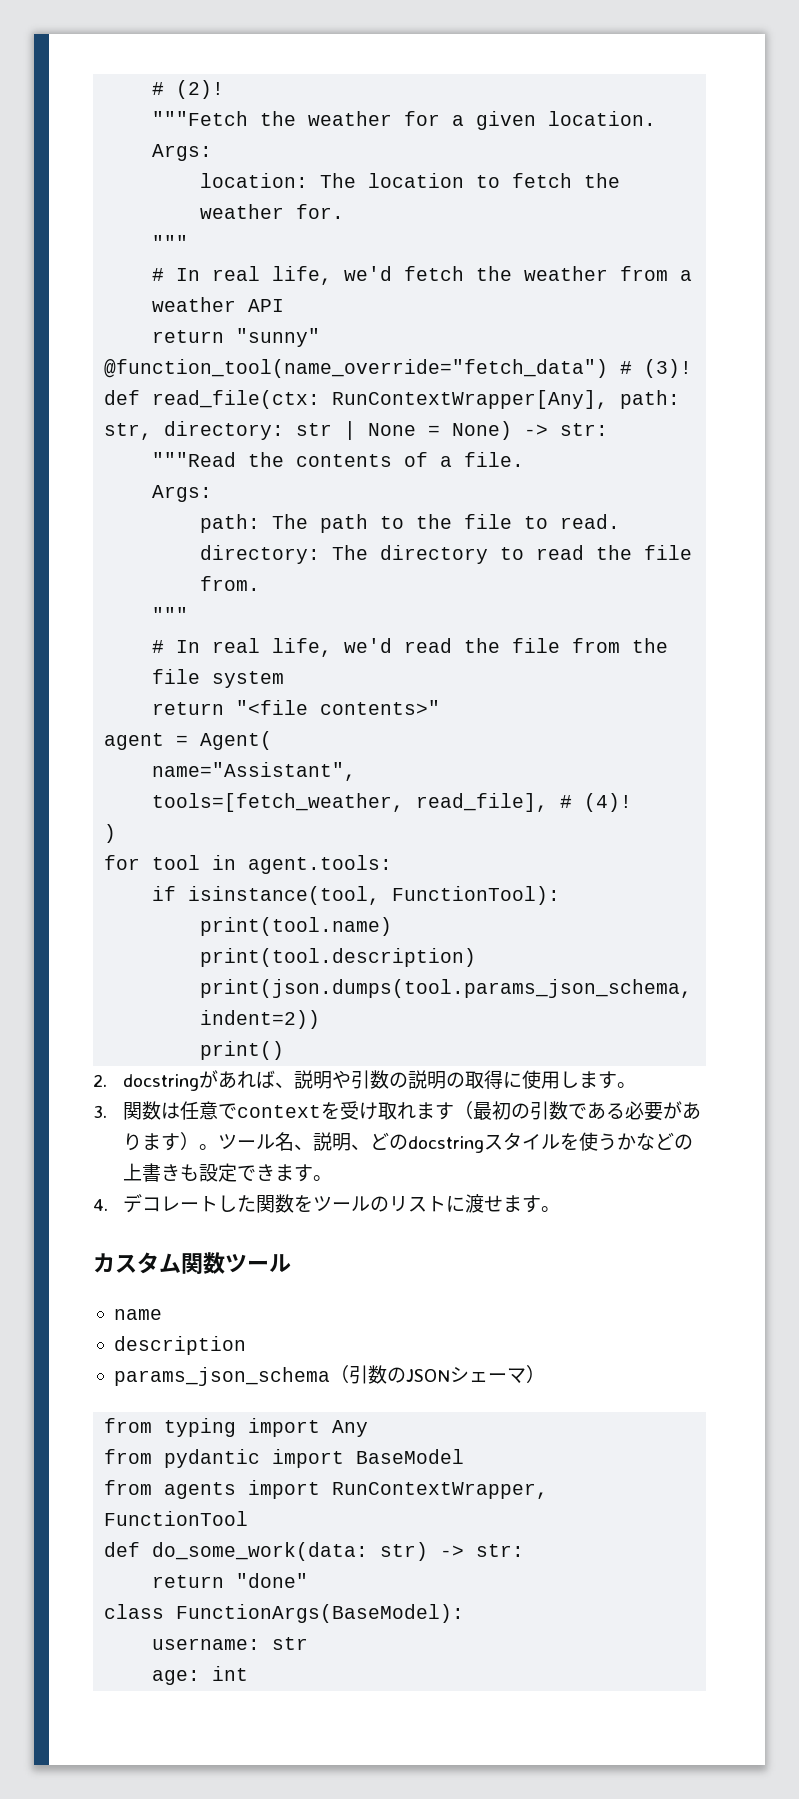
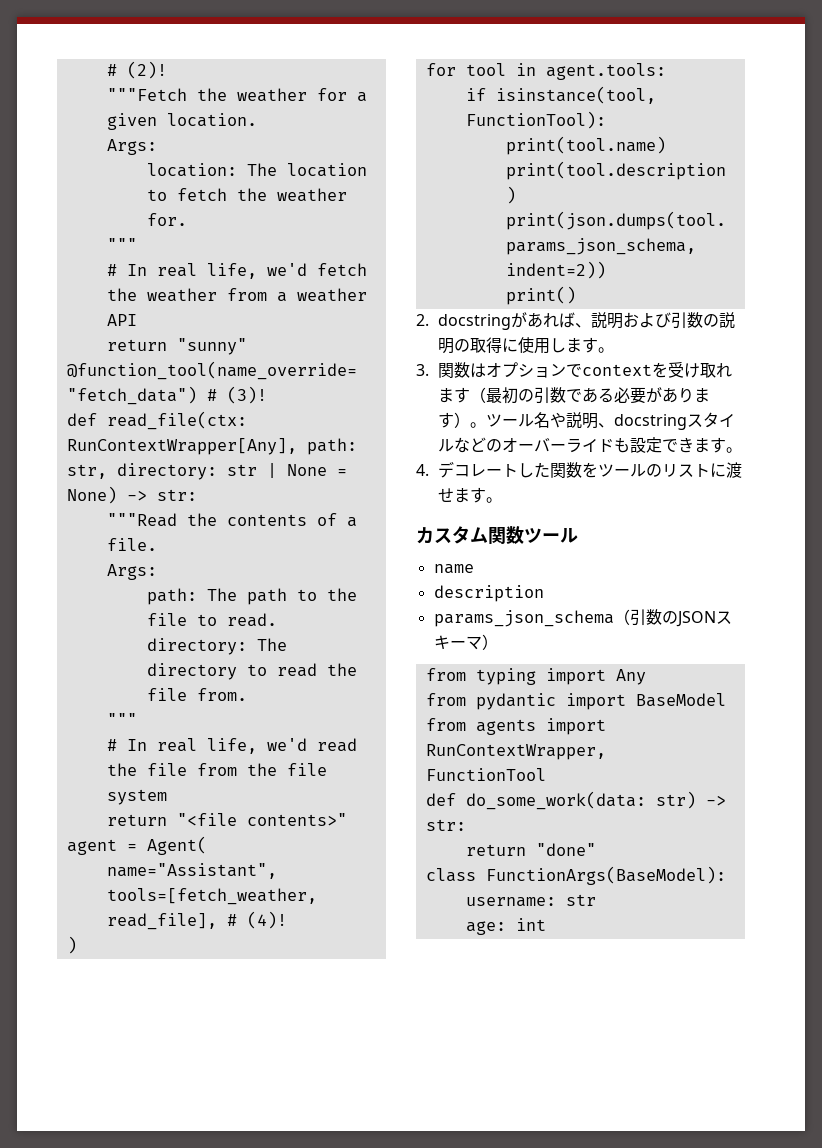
[331,1070,351,1089] や -> [622,312,671,328] および
[179,1101,218,1120] 任意 -> [485,362,566,378] オプション
[293,1132,693,1153] [122,1163,180,1182] 、説明、どのdocstringスタイルを使うかなどの上書き -> [549,412,735,430] [437,437,614,453] や説明、docstringスタイルなどのオーバーライド
[449,1367,488,1383] シェ -> [715,611,732,624] [433,635,450,649] スキ

